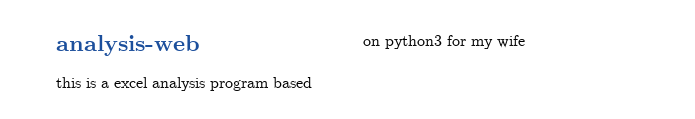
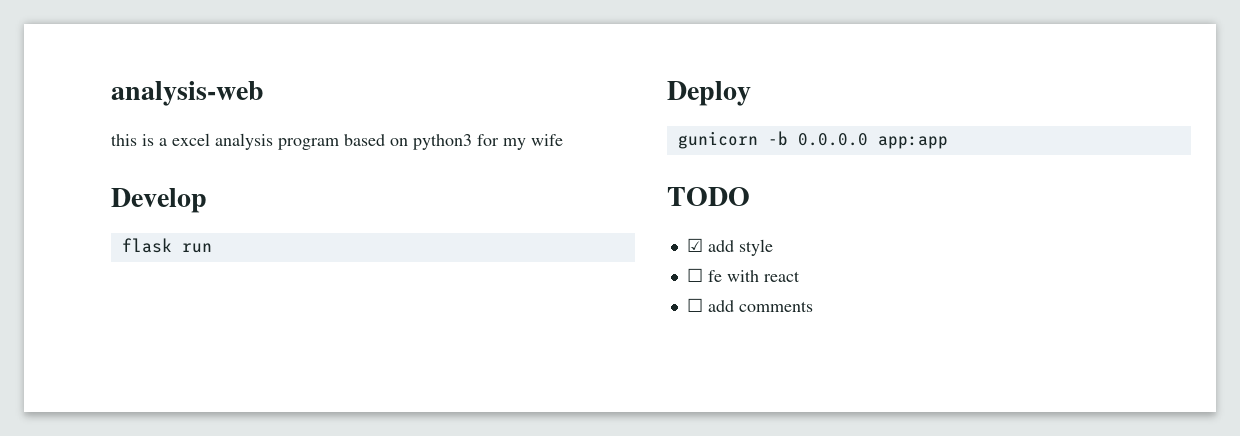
(525, 41) none -> [111,188,207,213] [121,238,212,253] [667,81,751,106] [677,131,948,149] [667,187,750,206] [686,238,773,256] [686,268,800,282] [686,298,813,312] // Develop // flask run // Deploy // gunicorn -b 0.0.0.0 app:app // TODO // ☑ add style // ☐ fe with react // ☐ add comments

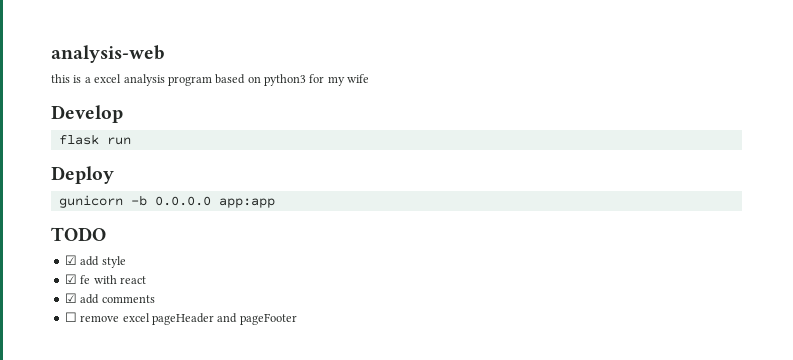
[686,268,703,282] ☐ -> [64,274,77,284] ☑
[686,298,703,312] ☐ -> [64,293,77,303] ☑
(813, 306) none -> [64,312,297,325] // ☐ remove excel pageHeader and pageFooter

